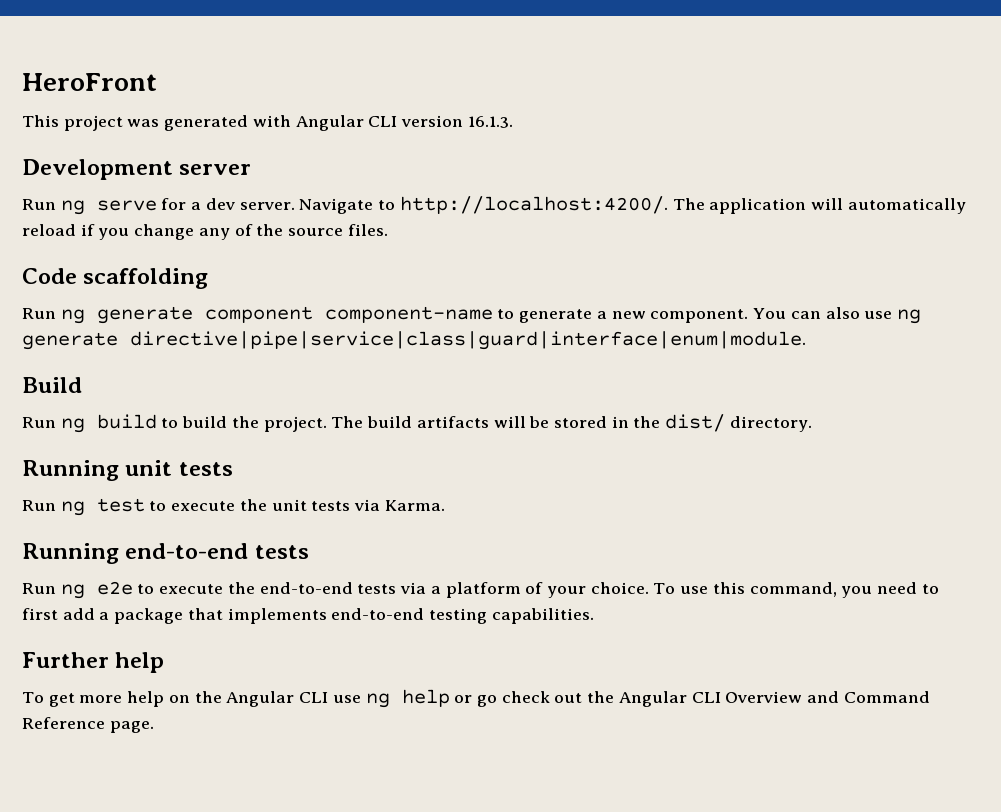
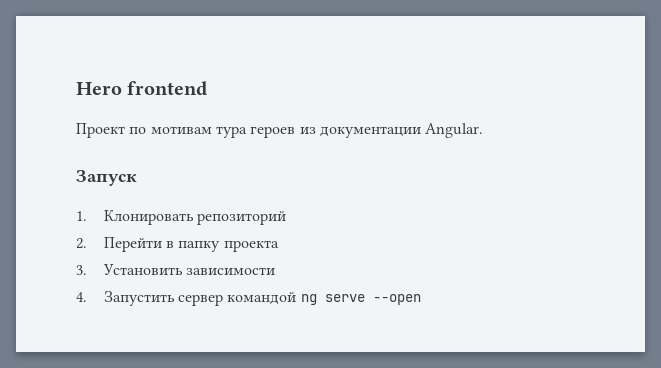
[22,73,157,91] [22,115,513,131] [22,159,252,180] [22,196,966,215] [22,224,388,240] [22,268,209,289] [22,306,921,324] [22,331,806,350] [22,377,82,393] [22,414,812,433] [22,460,233,481] [22,498,445,516] [22,543,309,564] [22,581,939,599] [22,608,594,624] [22,652,165,673] [22,689,930,708] [22,717,154,733] HeroFront // This project was generated with Angular CLI version 16.1.3. // Development server // Run ng serve for a dev server. Navigate to http://localhost:4200/. The application will automatically reload if you change any of the source files. // Code scaffolding // Run ng generate component component-name to generate a new component. You can also use ng generate directive|pipe|service|class|guard|interface|enum|module. // Build // Run ng build to build the project. The build artifacts will be stored in the dist/ directory. // Running unit tests // Run ng test to execute the unit tests via Karma. // Running end-to-end tests // Run ng e2e to execute the end-to-end tests via a platform of your choice. To use this command, you need to first add a package that implements end-to-end testing capabilities. // Further help // To get more help on the Angular CLI use ng help or go check out the Angular CLI Overview and Command Reference page. -> [76,81,208,96] [76,123,484,138] [76,170,137,186] [76,210,286,225] [76,237,279,252] [76,264,275,275] [76,291,421,306] Hero frontend // Проект по мотивам тура героев из документации Angular. // Запуск // 1. Клонировать репозиторий // 2. Перейти в папку проекта // 3. Установить зависимости // 4. Запустить сервер командой ng serve --open

